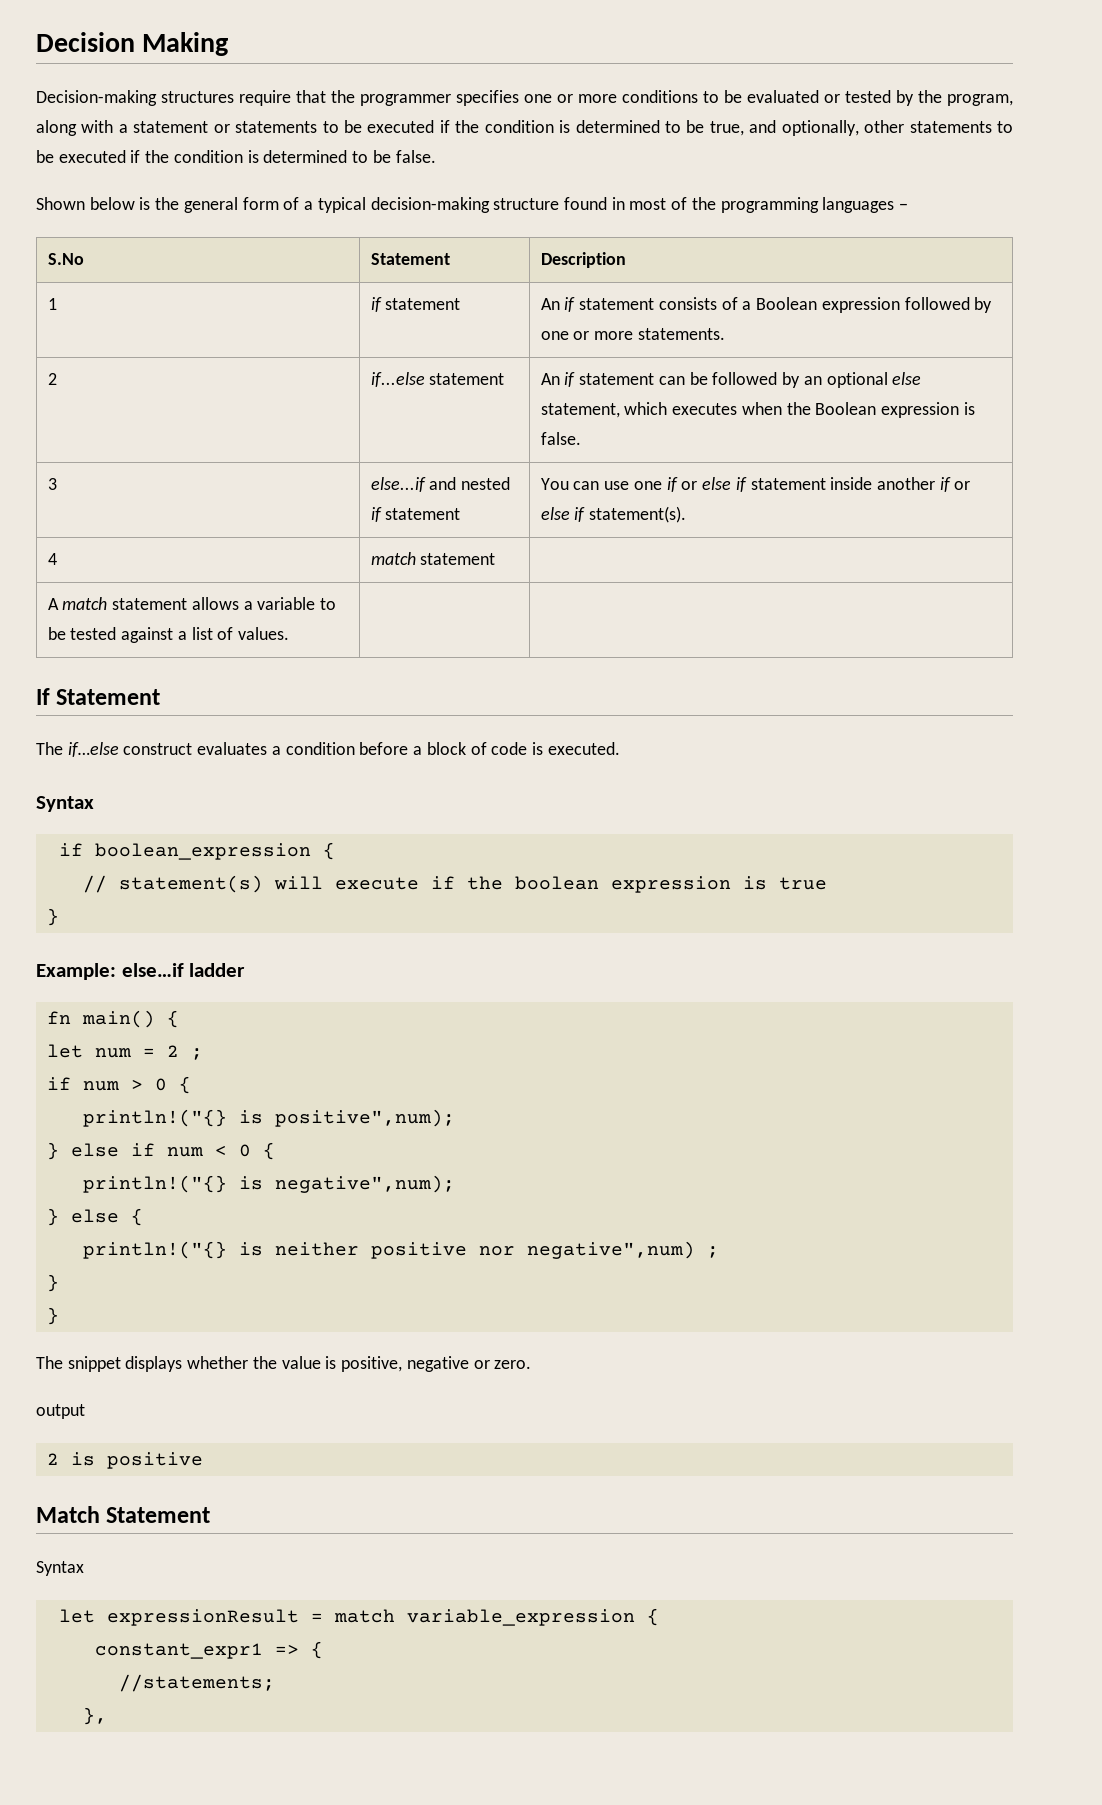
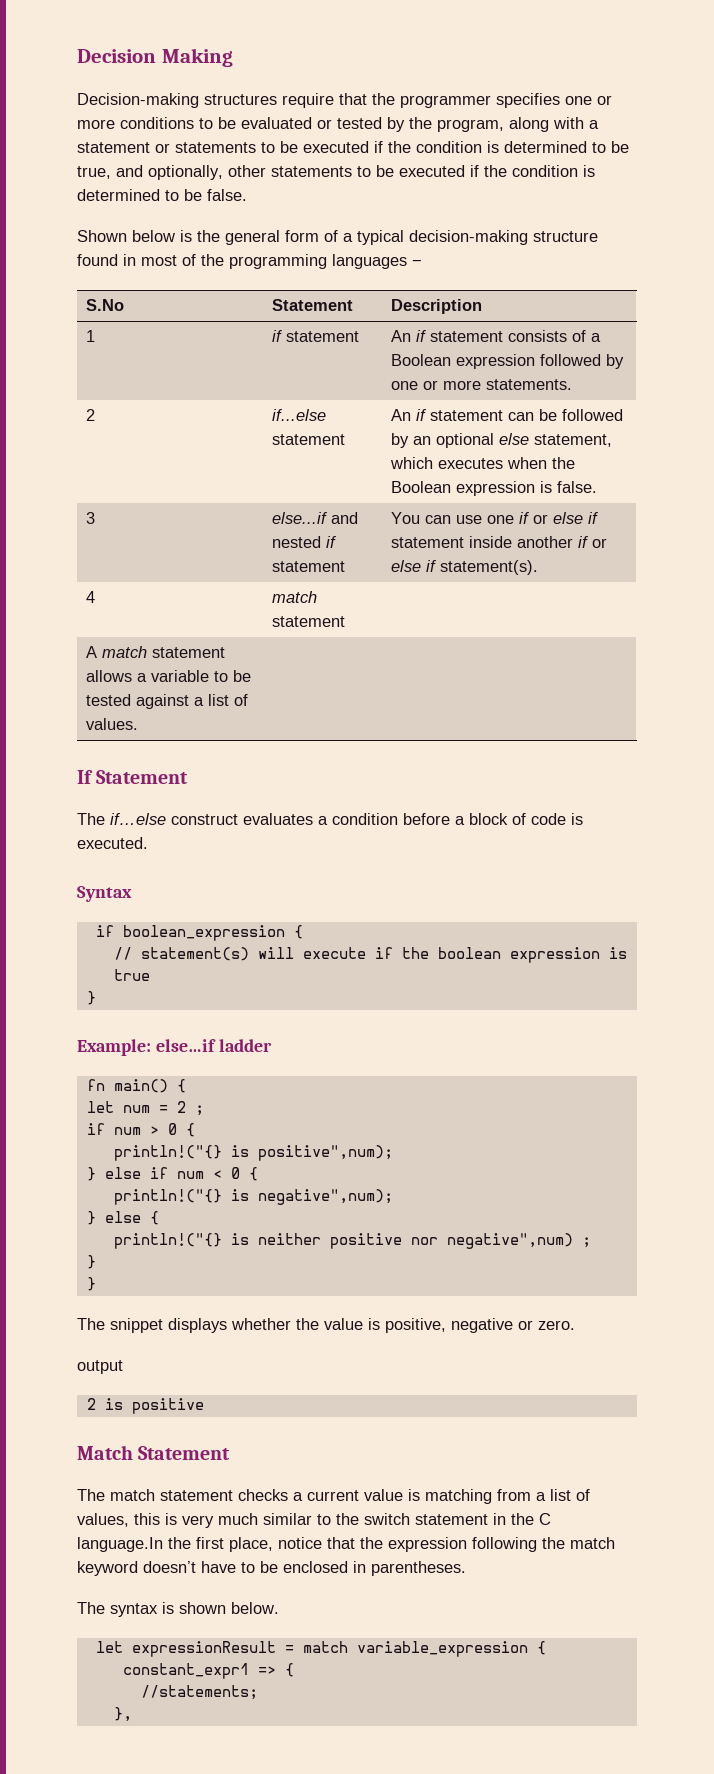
[36,1561,84,1576] Syntax -> [77,1489,590,1504] [77,1513,551,1528] [77,1537,615,1552] [77,1561,466,1576] [77,1602,279,1617] The match statement checks a current value is matching from a list of values, this is very much similar to the switch statement in the C language.In the first place, notice that the expression following the match keyword doesn’t have to be enclosed in parentheses. // The syntax is shown below.

